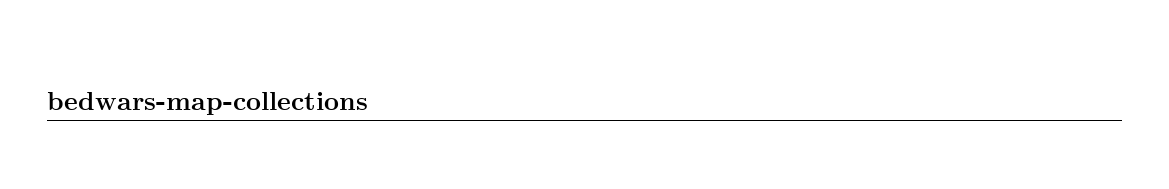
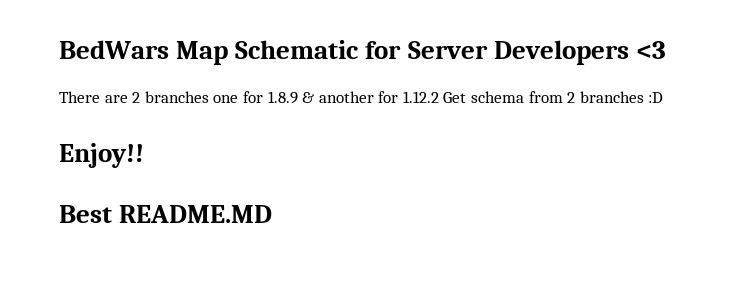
[47,92,368,115] bedwars-map-collections -> [59,40,666,65] [59,91,664,104] [59,143,144,168] [59,205,273,223] BedWars Map Schematic for Server Developers <3 // There are 2 branches one for 1.8.9 & another for 1.12.2 Get schema from 2 branches :D // Enjoy!! // Best README.MD

